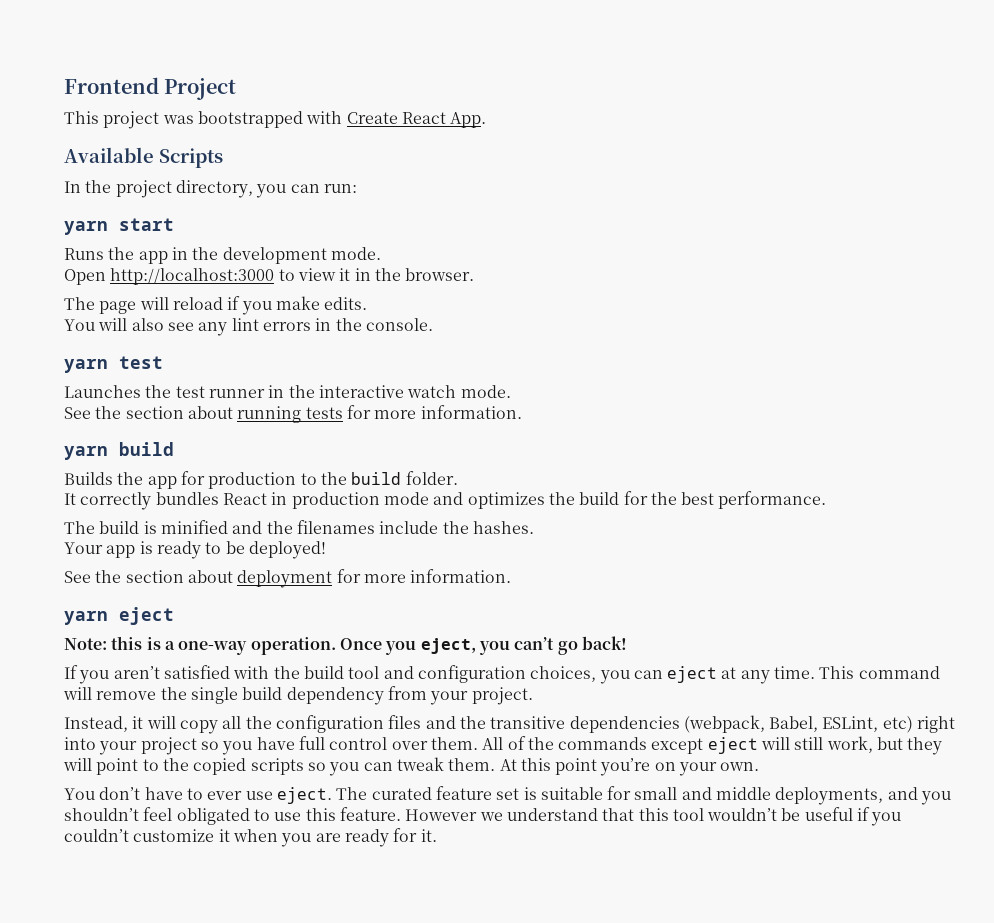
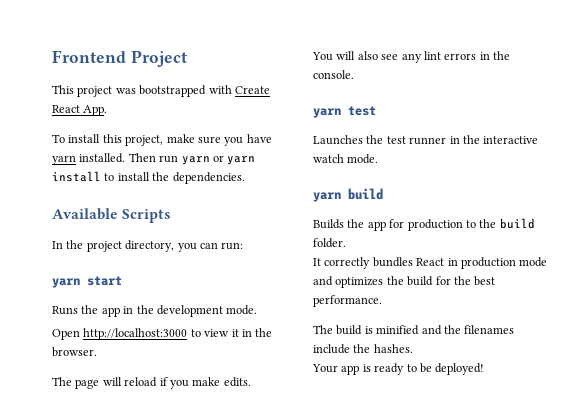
(487, 120) none -> [52,134,272,146] [52,153,256,165] [52,171,245,184] // To install this project, make sure you have yarn installed. Then run yarn or yarn install to install the dependencies.
[64,405,522,423] // See the section about running tests for more information. -> (379, 159) none
[64,569,512,588] [64,607,174,625] [64,636,627,655] [64,665,940,684] [63,686,533,705] [64,715,956,734] [64,736,943,755] [63,757,760,776] [64,786,952,805] [64,807,902,826] [64,828,437,847] // See the section about deployment for more information. // yarn eject // Note: this is a one-way operation. Once you eject, you can’t go back! // If you aren’t satisfied with the build tool and configuration choices, you can eject at any time. This command will remove the single build dependency from your project. // Instead, it will copy all the configuration files and the transitive dependencies (webpack, Babel, ESLint, etc) right into your project so you have full control over them. All of the commands except eject will still work, but they will point to the copied scripts so you can tweak them. At this point you’re on your own. // You don’t have to ever use eject. The curated feature set is suitable for small and middle deployments, and you shouldn’t feel obligated to use this feature. However we understand that this tool wouldn’t be useful if you couldn’t customize it when you are ready for it. -> (485, 369) none

